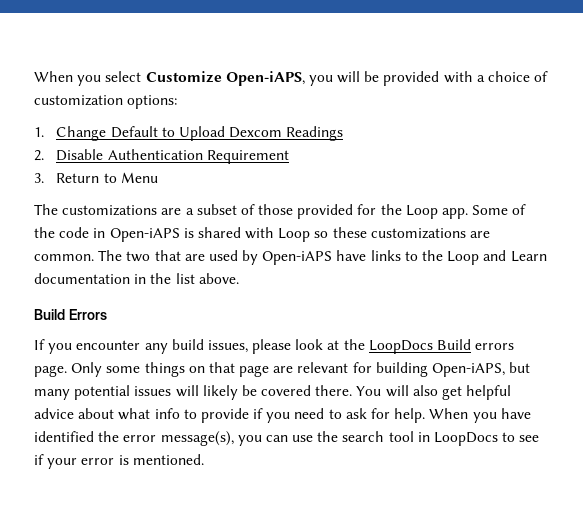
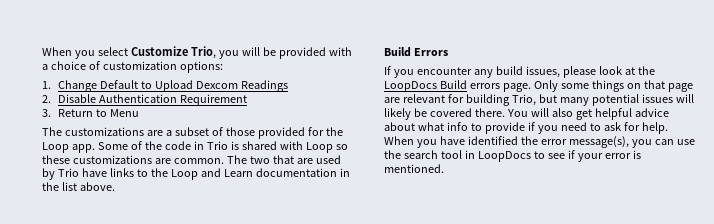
[225,71,305,86] Open-iAPS, -> [190,46,216,59] Trio,
[109,228,180,242] Open-iAPS -> [206,141,228,150] Trio
[262,251,333,265] Open-iAPS -> [57,168,79,177] Trio
[432,363,506,377] Open-iAPS, -> [511,94,536,106] Trio,

